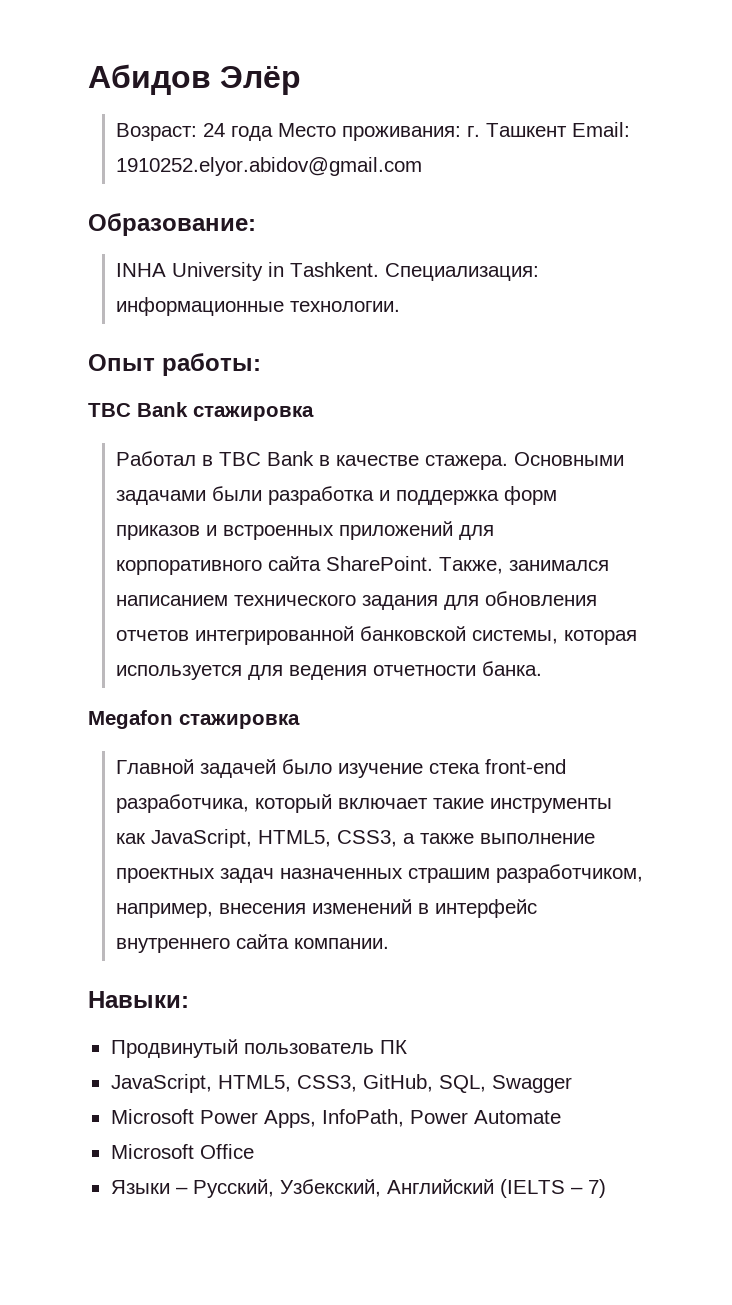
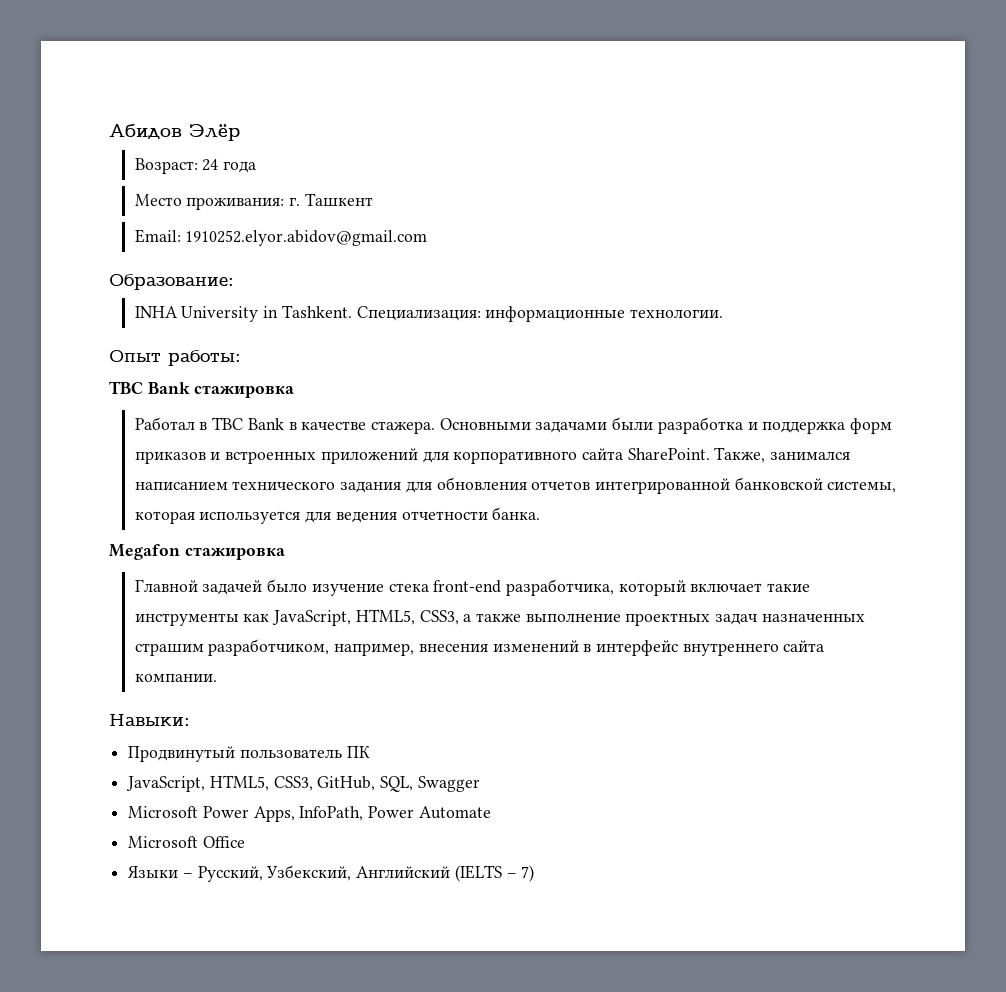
(274, 133) none -> (257, 167) //
(568, 130) none -> (373, 200) //

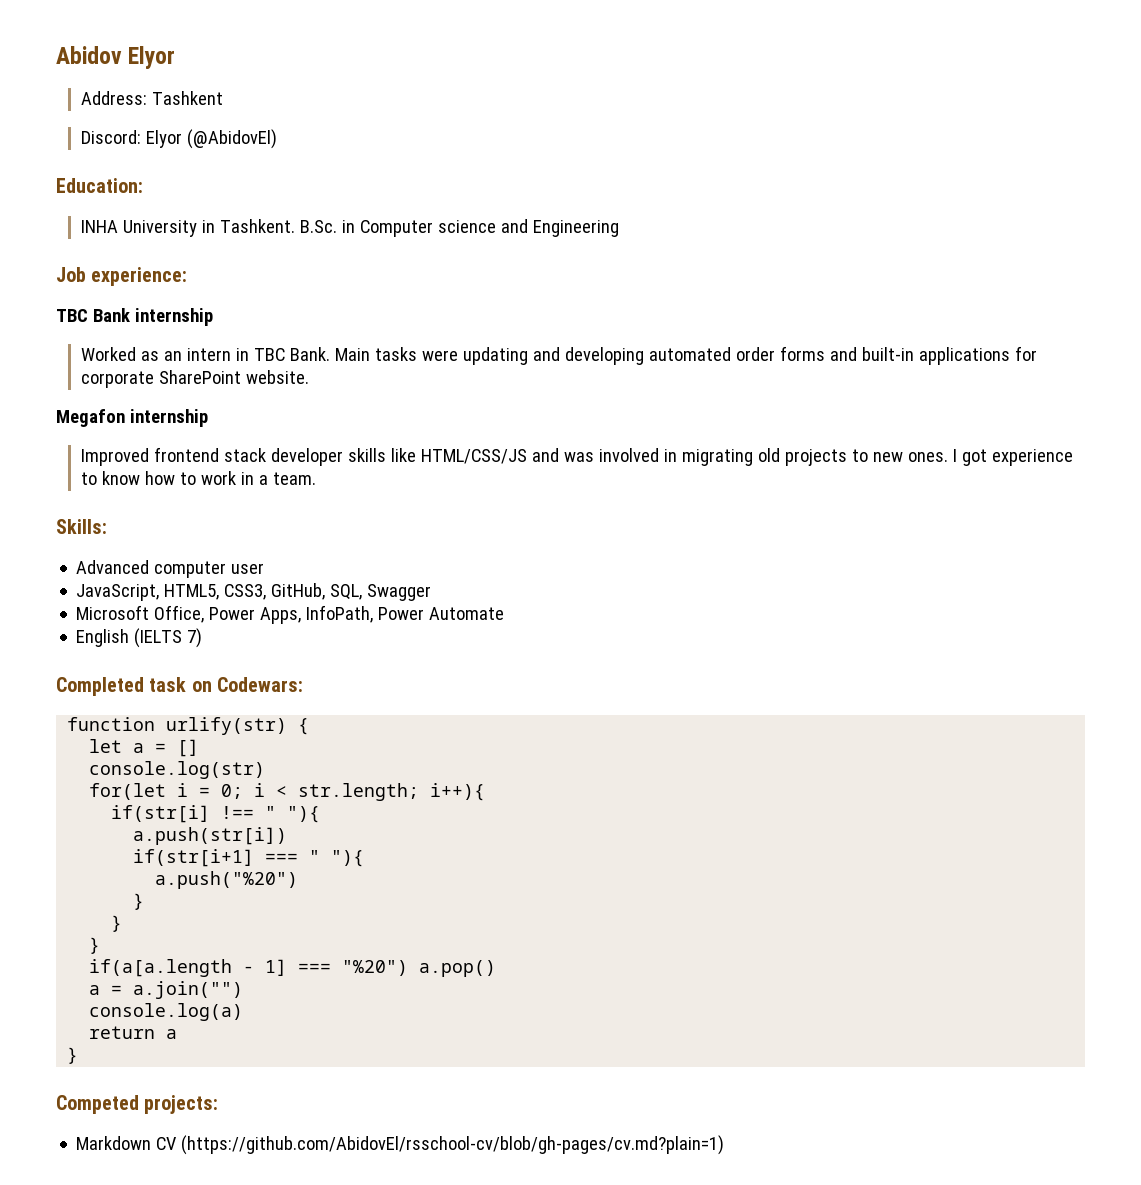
[109,124,240,141] [134,158,257,174] [134,193,373,210] [134,229,428,246] [109,274,234,290] [134,305,723,322] [109,350,241,366] [109,381,295,398] [134,417,893,434] [134,447,851,464] [134,477,897,494] [134,507,541,524] [109,544,285,560] [134,579,811,596] [134,609,865,626] [134,639,825,656] [134,674,217,682] [109,714,190,726] [128,746,370,762] Абидов Элёр // Возраст: 24 года // Место проживания: г. Ташкент // Email: 1910252.elyor.abidov@gmail.com // Образование: // INHA University in Tashkent. Специализация: информационные технологии. // Опыт работы: // TBC Bank стажировка // Работал в TBC Bank в качестве стажера. Основными задачами были разработка и поддержка форм приказов и встроенных приложений для корпоративного сайта SharePoint. Также, занимался написанием технического задания для обновления отчетов интегрированной банковской системы, которая используется для ведения отчетности банка. // Megafon стажировка // Главной задачей было изучение стека front-end разработчика, который включает такие инструменты как JavaScript, HTML5, CSS3, а также выполнение проектных задач назначенных страшим разработчиком, например, внесения изменений в интерфейс внутреннего сайта компании. // Навыки: // Продвинутый пользователь ПК -> [56,46,176,69] [81,91,224,105] [81,129,278,149] [56,178,143,193] [81,219,620,237] [56,267,188,286] [56,308,213,326] [81,346,1038,365] [81,370,310,388] [56,409,208,427] [81,447,1074,466] [81,471,317,485] [56,519,107,534] [76,560,265,578] Abidov Elyor // Address: Tashkent // Discord: Elyor (@AbidovEl) // Education: // INHA University in Tashkent. B.Sc. in Computer science and Engineering // Job experience: // TBC Bank internship // Worked as an intern in TBC Bank. Main tasks were updating and developing automated order forms and built-in applications for corporate SharePoint website. // Megafon internship // Improved frontend stack developer skills like HTML/CSS/JS and was involved in migrating old projects to new ones. I got experience to know how to work in a team. // Skills: // Advanced computer user
(199, 812) none -> [154,605,205,623] Office,
[128,836,245,848] [128,865,535,882] Microsoft Office // Языки – Русский, Узбекский, Английский (IELTS – 7) -> [76,628,203,648] [56,677,304,696] [67,717,310,735] [89,739,200,757] [89,761,266,779] [89,783,486,801] [111,805,321,823] [133,827,288,845] [133,849,365,867] [155,871,299,889] [133,893,145,910] [111,915,123,932] [89,937,101,954] [89,959,497,977] [89,981,244,999] [89,1003,244,1021] [89,1026,178,1039] [67,1047,79,1064] [56,1095,219,1114] [76,1135,725,1155] English (IELTS 7) // Completed task on Codewars: // function urlify(str) { // let a = [] // console.log(str) // for(let i = 0; i < str.length; i++){ // if(str[i] !== " "){ // a.push(str[i]) // if(str[i+1] === " "){ // a.push("%20") // } // } // } // if(a[a.length - 1] === "%20") a.pop() // a = a.join("") // console.log(a) // return a // } // Competed projects: // Markdown CV (https://github.com/AbidovEl/rsschool-cv/blob/gh-pages/cv.md?plain=1)

